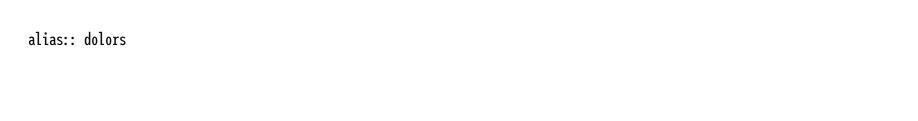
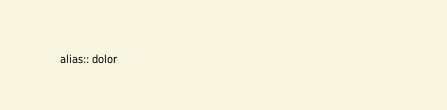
[84,31,126,46] dolors -> [92,54,118,64] dolor

